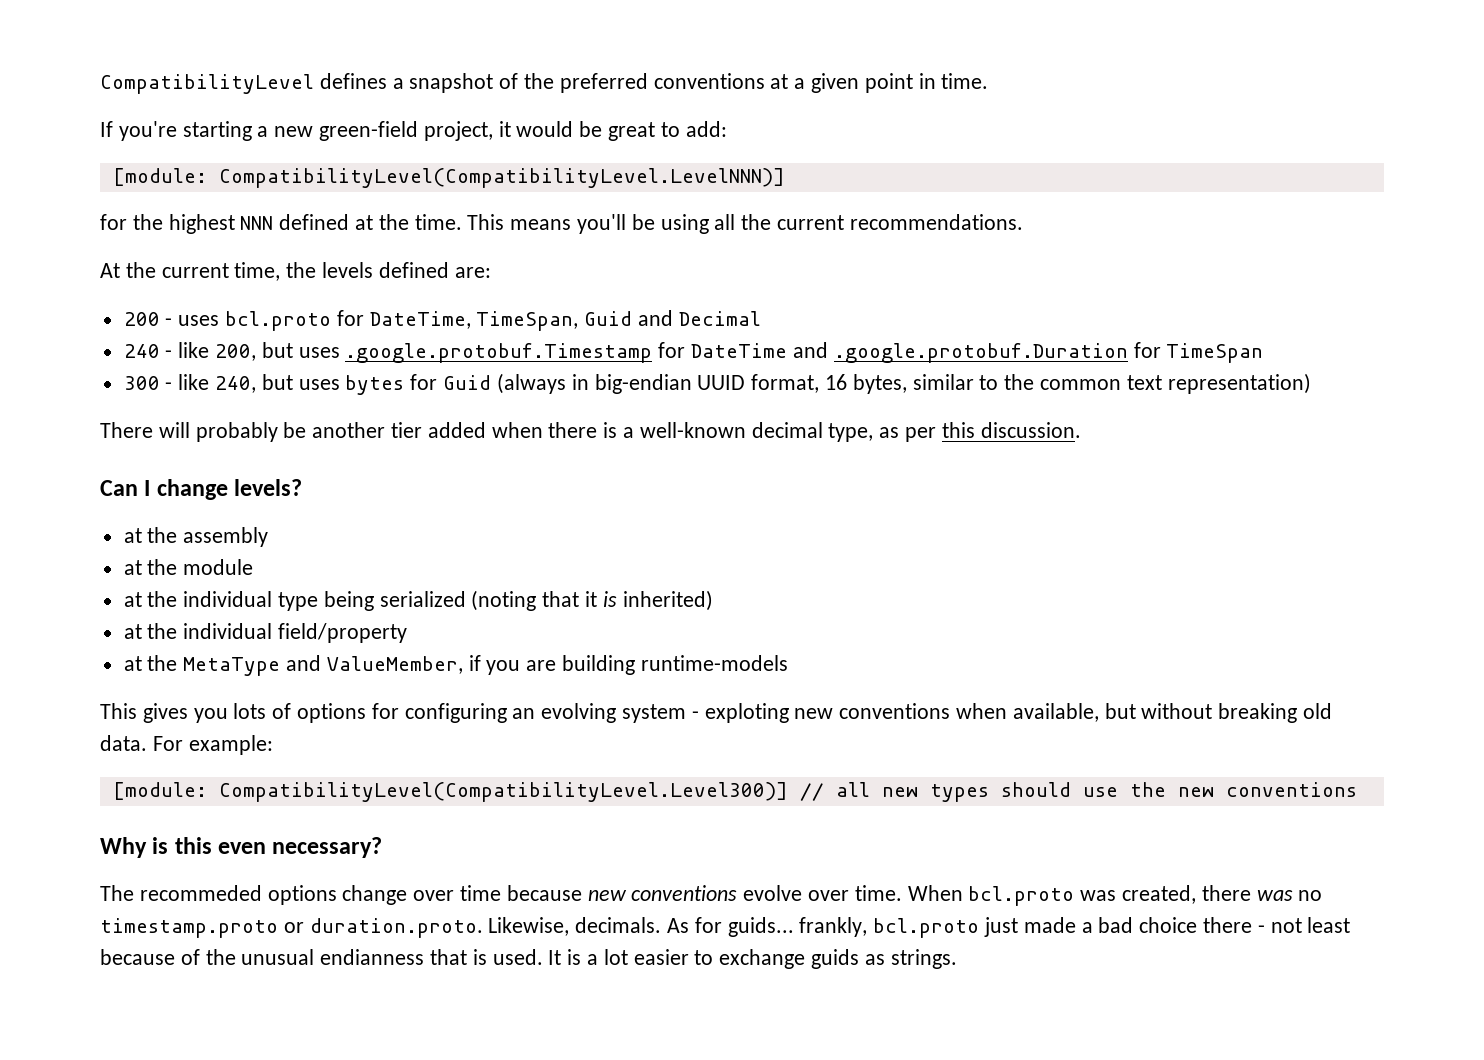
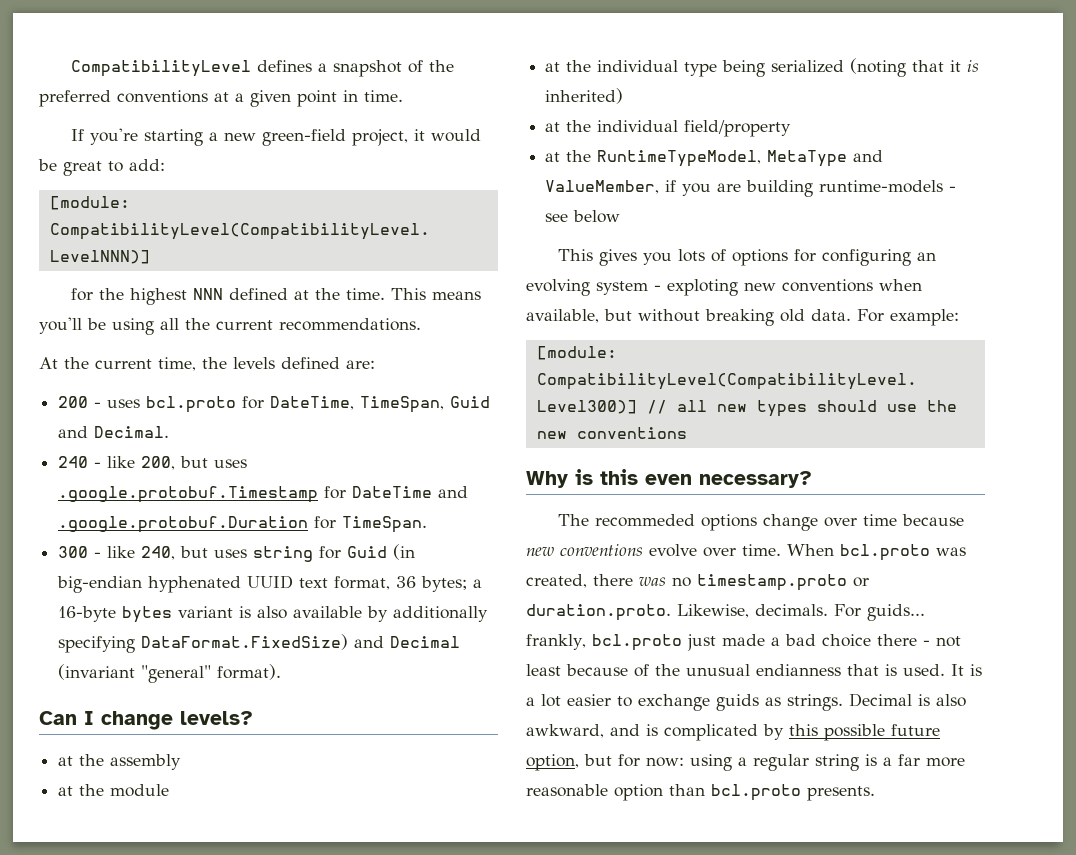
[678,311,761,326] Decimal -> [94,426,170,438] Decimal.
[1166,343,1264,363] TimeSpan -> [342,516,428,533] TimeSpan.
[345,375,405,395] bytes -> [253,546,314,562] string
[496,373,1311,394] [100,422,1081,442] (always in big-endian UUID format, 16 bytes, similar to the common text representation) // There will probably be another tier added when there is a well-known decimal type, as per this discussion. -> [393,544,416,560] [57,575,483,593] [58,606,489,623] [58,634,461,653] [58,664,282,683] (in big-endian hyphenated UUID text format, 36 bytes; a 16-byte bytes variant is also available by additionally specifying DataFormat.FixedSize) and Decimal (invariant "general" format).
(178, 663) none -> [597,150,762,167] RuntimeTypeModel,
(788, 663) none -> [949,186,957,192] [545,210,621,223] - see below
[667,917,722,933] As for -> [834,604,861,617] For
(957, 959) none -> [849,693,966,707] [526,724,940,741] [526,754,965,771] [526,784,875,801] Decimal is also awkward, and is complicated by this possible future option, but for now: using a regular string is a far more reasonable option than bcl.proto presents.

